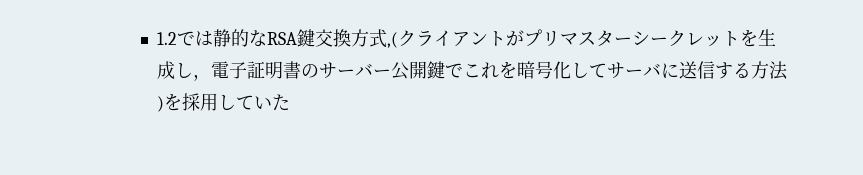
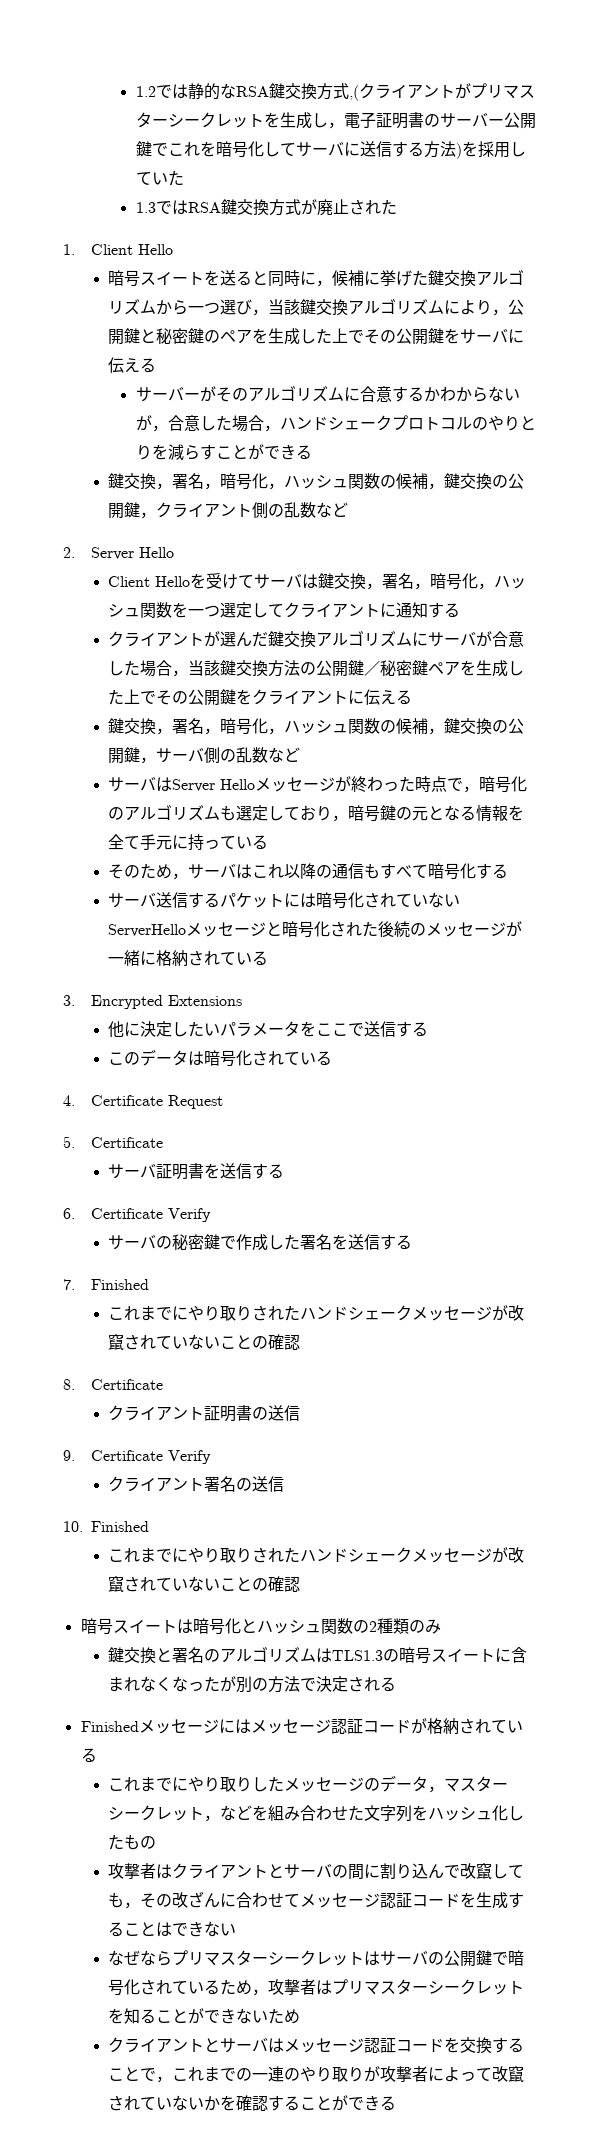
(291, 102) none -> [135,199,397,216] [63,244,173,255] [108,269,525,287] [108,298,525,316] [108,328,525,345] [108,357,157,373] [135,385,520,402] [135,415,536,432] [135,444,312,461] [108,473,525,490] [108,502,349,519] [63,547,174,560] [108,573,527,590] [108,602,461,618] [108,630,525,648] [108,660,525,677] [108,689,413,706] [108,718,525,735] [108,747,301,764] [108,776,528,793] [108,804,525,822] [108,834,269,851] [108,863,509,880] [108,892,461,909] [108,921,523,938] [108,950,269,967] [63,995,242,1009] [108,1021,429,1038] [108,1049,333,1067] [63,1095,223,1109] [63,1136,163,1148] [108,1163,285,1180] [63,1208,211,1222] [108,1234,413,1251] [63,1279,149,1290] [108,1305,525,1321] [108,1334,301,1350] [63,1379,163,1390] [108,1405,301,1422] [63,1450,211,1464] [108,1476,285,1492] [63,1521,149,1532] [108,1547,525,1563] [108,1576,301,1592] [80,1618,441,1635] [108,1646,528,1664] [108,1676,397,1693] [80,1718,523,1735] [80,1748,97,1763] [108,1775,509,1793] [108,1805,525,1822] [108,1834,157,1850] [108,1863,525,1880] [108,1891,525,1909] [108,1921,237,1937] [108,1950,525,1967] [108,1979,525,1996] [108,2008,301,2024] [108,2037,525,2054] [108,2066,525,2083] [108,2095,397,2111] // 1.3ではRSA鍵交換方式が廃止された // 1. Client Hello // 暗号スイートを送ると同時に，候補に挙げた鍵交換アルゴリズムから一つ選び，当該鍵交換アルゴリズムにより，公開鍵と秘密鍵のペアを生成した上でその公開鍵をサーバに伝える // サーバーがそのアルゴリズムに合意するかわからないが，合意した場合，ハンドシェークプロトコルのやりとりを減らすことができる // 鍵交換，署名，暗号化，ハッシュ関数の候補，鍵交換の公開鍵，クライアント側の乱数など // 2. Server Hello // Client Helloを受けてサーバは鍵交換，署名，暗号化，ハッシュ関数を一つ選定してクライアントに通知する // クライアントが選んだ鍵交換アルゴリズムにサーバが合意した場合，当該鍵交換方法の公開鍵／秘密鍵ペアを生成した上でその公開鍵をクライアントに伝える // 鍵交換，署名，暗号化，ハッシュ関数の候補，鍵交換の公開鍵，サーバ側の乱数など // サーバはServer Helloメッセージが終わった時点で，暗号化のアルゴリズムも選定しており，暗号鍵の元となる情報を全て手元に持っている // そのため，サーバはこれ以降の通信もすべて暗号化する // サーバ送信するパケットには暗号化されていないServerHelloメッセージと暗号化された後続のメッセージが一緒に格納されている // 3. Encrypted Extensions // 他に決定したいパラメータをここで送信する // このデータは暗号化されている // 4. Certificate Request // 5. Certificate // サーバ証明書を送信する // 6. Certificate Verify // サーバの秘密鍵で作成した署名を送信する // 7. Finished // これまでにやり取りされたハンドシェークメッセージが改竄されていないことの確認 // 8. Certificate // クライアント証明書の送信 // 9. Certificate Verify // クライアント署名の送信 // 10. Finished // これまでにやり取りされたハンドシェークメッセージが改竄されていないことの確認 // 暗号スイートは暗号化とハッシュ関数の2種類のみ // 鍵交換と署名のアルゴリズムはTLS1.3の暗号スイートに含まれなくなったが別の方法で決定される // Finishedメッセージにはメッセージ認証コードが格納されている // これまでにやり取りしたメッセージのデータ，マスターシークレット，などを組み合わせた文字列をハッシュ化したもの // 攻撃者はクライアントとサーバの間に割り込んで改竄しても，その改ざんに合わせてメッセージ認証コードを生成することはできない // なぜならプリマスターシークレットはサーバの公開鍵で暗号化されているため，攻撃者はプリマスターシークレットを知ることができないため // クライアントとサーバはメッセージ認証コードを交換することで，これまでの一連のやり取りが攻撃者によって改竄されていないかを確認することができる

